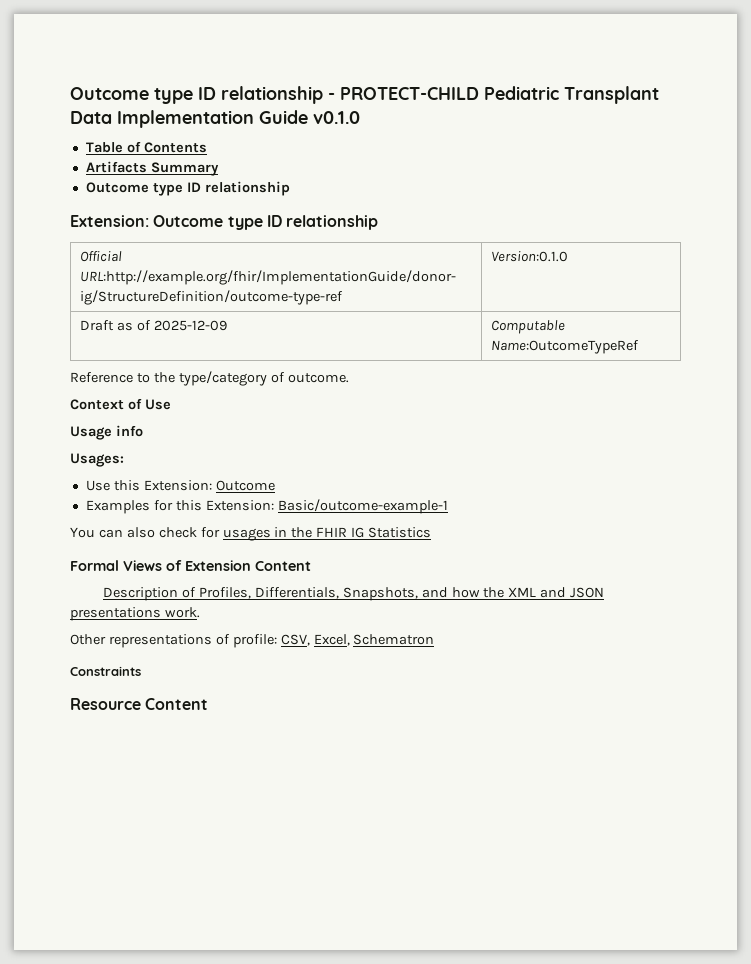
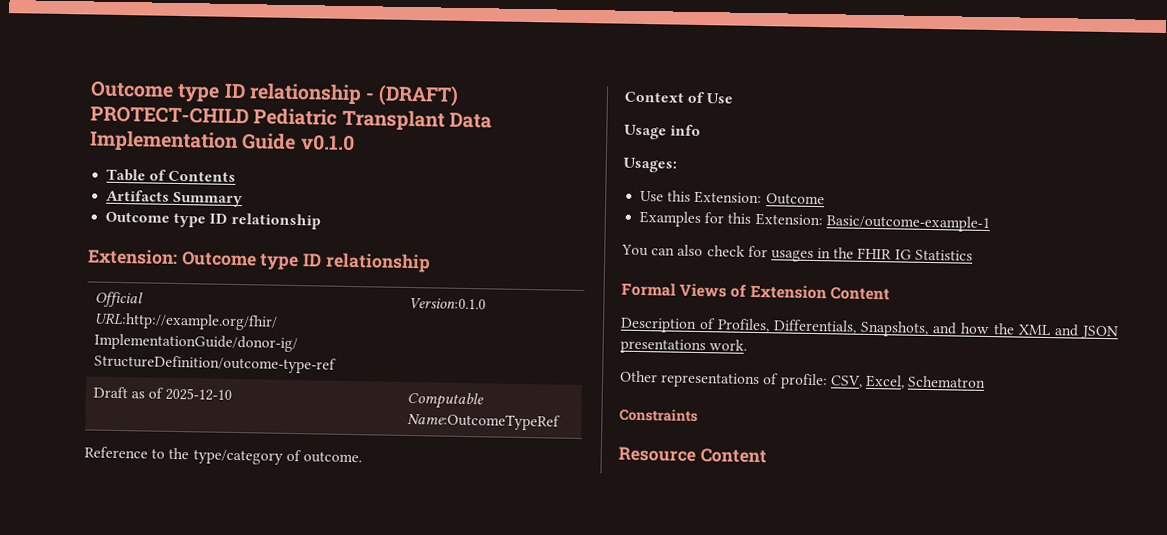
(335, 96) none -> [378,84,460,107] (DRAFT)
[153,320,227,331] 2025-12-09 -> [165,387,233,401] 2025-12-10

